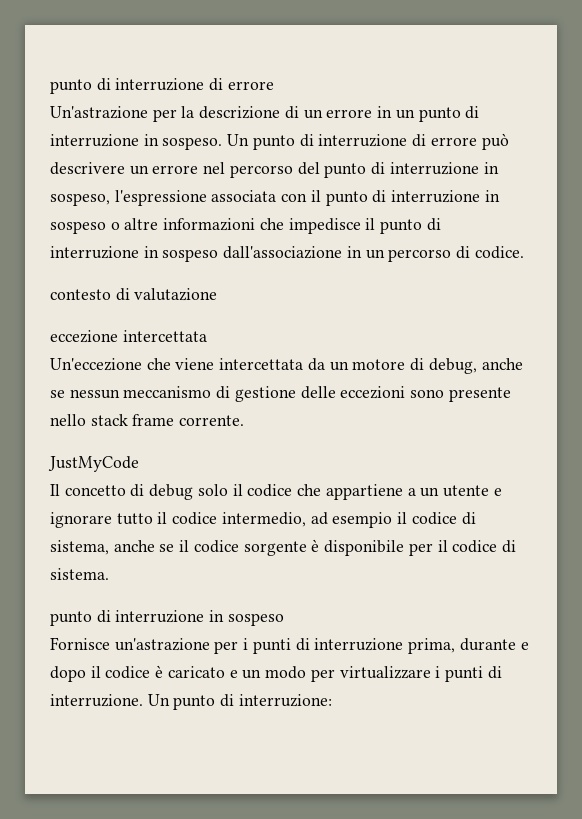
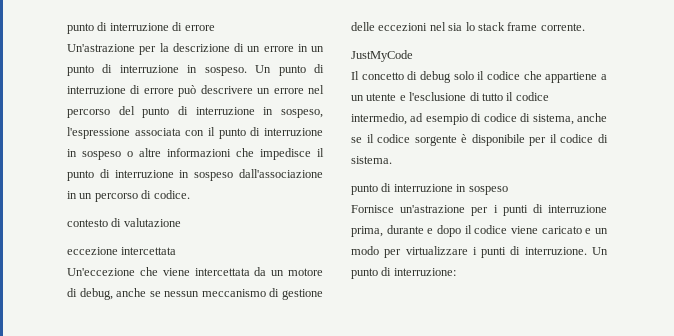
[410,387,511,402] [50,414,86,426] sono presente nello -> [429,22,475,31] nel sia lo
[50,512,112,528] ignorare -> [409,92,480,101] l'esclusione di
[397,512,408,524] il -> [471,113,482,122] di
[155,665,164,678] è -> [511,226,538,234] viene

